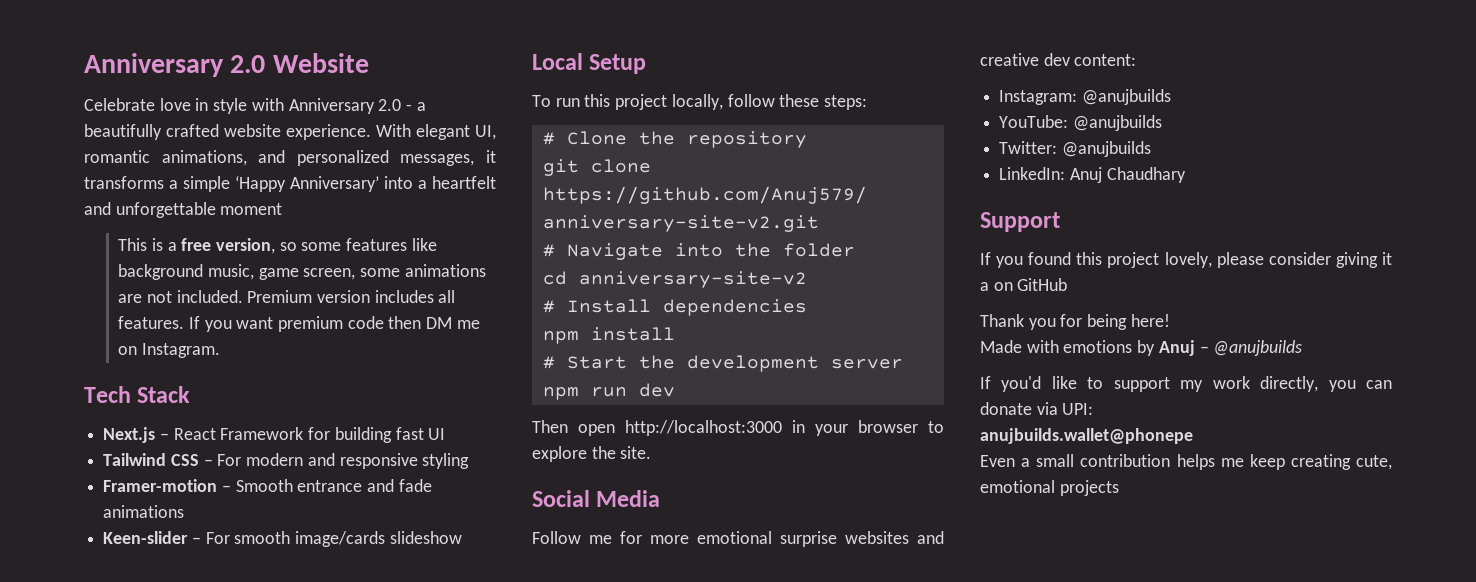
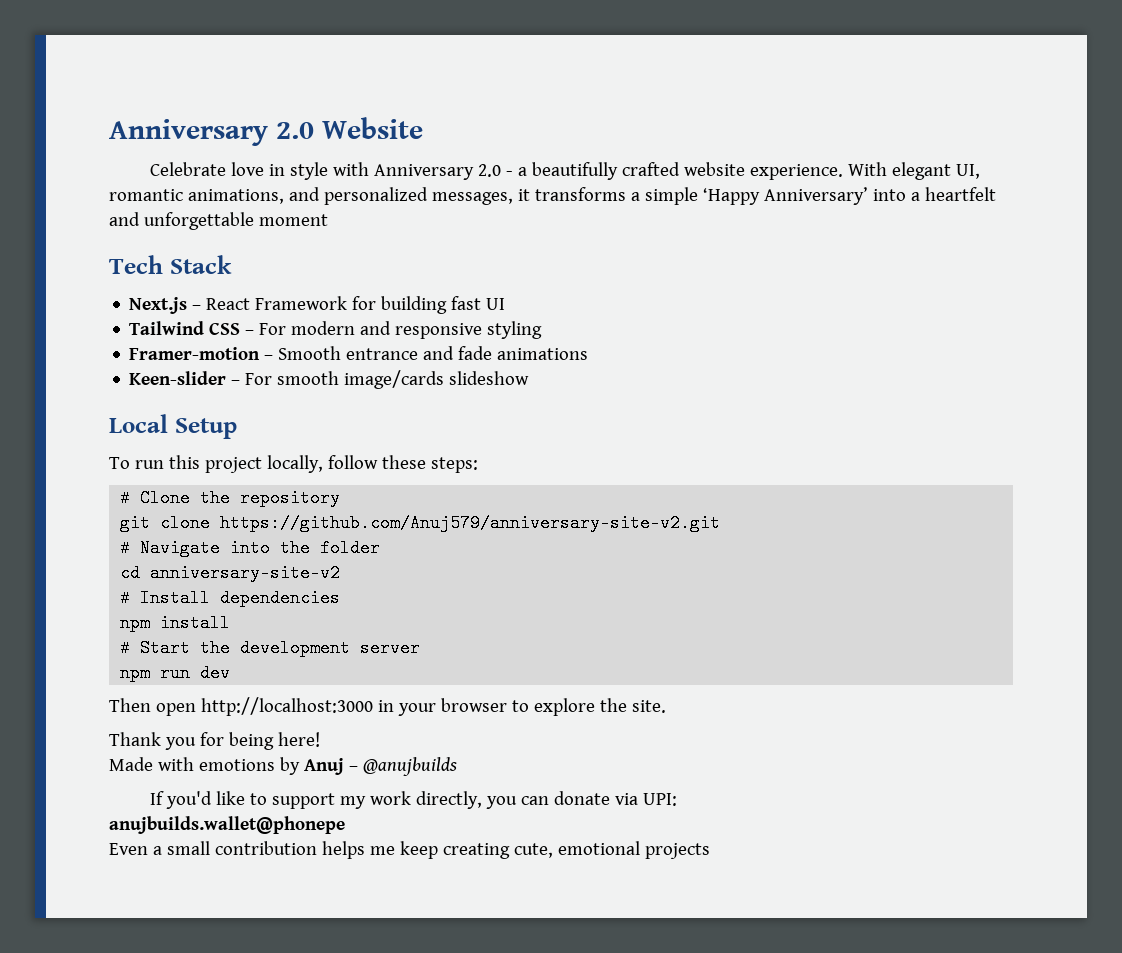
[118,238,437,254] [118,264,486,280] [118,290,456,303] [118,316,480,332] [118,343,220,358] // This is a free version, so some features like background music, game screen, some animations are not included. Premium version includes all features. If you want premium code then DM me on Instagram. -> (328, 220) none
[532,490,661,507] [532,531,944,547] [980,53,1137,66] [999,89,1171,105] [999,115,1162,131] [999,141,1151,157] [999,167,1186,183] [980,212,1060,232] [980,252,1392,268] [980,278,1068,291] // Social Media // Follow me for more emotional surprise websites and creative dev content: // Instagram: @anujbuilds // YouTube: @anujbuilds // Twitter: @anujbuilds // LinkedIn: Anuj Chaudhary // Support // If you found this project lovely, please consider giving it a on GitHub -> (666, 706) none

